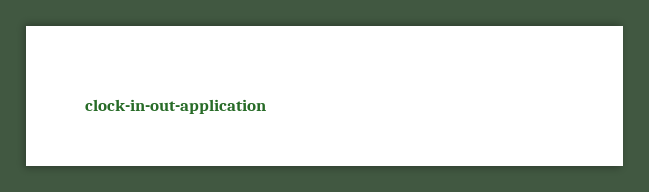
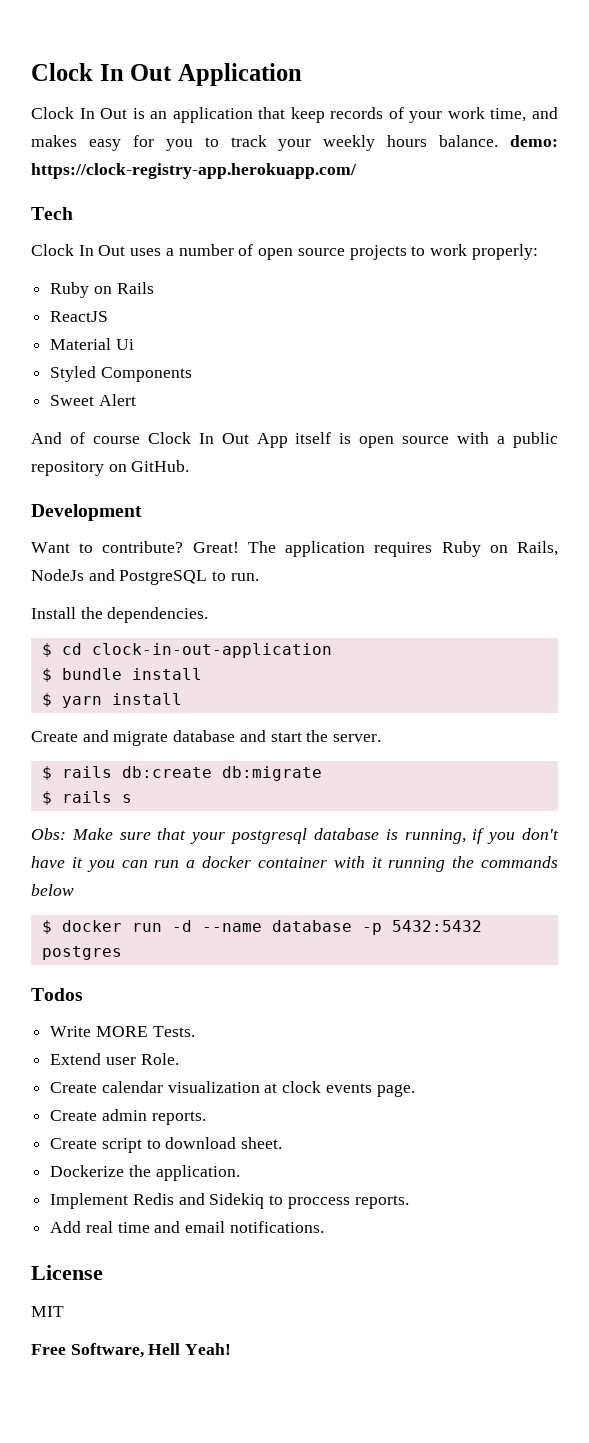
[85,99,266,114] clock-in-out-application -> [31,63,302,86] [31,107,559,123] [31,135,558,151] [31,163,357,179] [31,207,73,220] [31,244,538,260] [50,282,154,298] [50,311,109,322] [50,338,134,350] [50,366,192,382] [50,394,136,406] [31,432,558,448] [31,460,190,476] [31,504,142,521] [31,541,558,557] [31,569,259,585] [31,607,209,623] [41,643,332,658] [41,668,202,682] [41,693,182,708] [31,730,382,746] [41,766,322,781] [41,791,132,805] [31,828,559,844] [31,856,558,872] [31,884,74,896] [41,920,482,935] [41,946,122,960] [31,988,83,1001] [50,1026,195,1037] [50,1053,179,1065] [50,1081,415,1097] [50,1109,206,1125] [50,1137,283,1153] [50,1165,240,1181] [50,1193,409,1209] [50,1221,324,1233] [31,1265,103,1280] [31,1306,64,1317] [31,1343,232,1358] Clock In Out Application // Clock In Out is an application that keep records of your work time, and makes easy for you to track your weekly hours balance. demo: https://clock-registry-app.herokuapp.com/ // Tech // Clock In Out uses a number of open source projects to work properly: // Ruby on Rails // ReactJS // Material Ui // Styled Components // Sweet Alert // And of course Clock In Out App itself is open source with a public repository on GitHub. // Development // Want to contribute? Great! The application requires Ruby on Rails, NodeJs and PostgreSQL to run. // Install the dependencies. // $ cd clock-in-out-application // $ bundle install // $ yarn install // Create and migrate database and start the server. // $ rails db:create db:migrate // $ rails s // Obs: Make sure that your postgresql database is running, if you don't have it you can run a docker container with it running the commands below // $ docker run -d --name database -p 5432:5432 postgres // Todos // Write MORE Tests. // Extend user Role. // Create calendar visualization at clock events page. // Create admin reports. // Create script to download sheet. // Dockerize the application. // Implement Redis and Sidekiq to proccess reports. // Add real time and email notifications. // License // MIT // Free Software, Hell Yeah!

